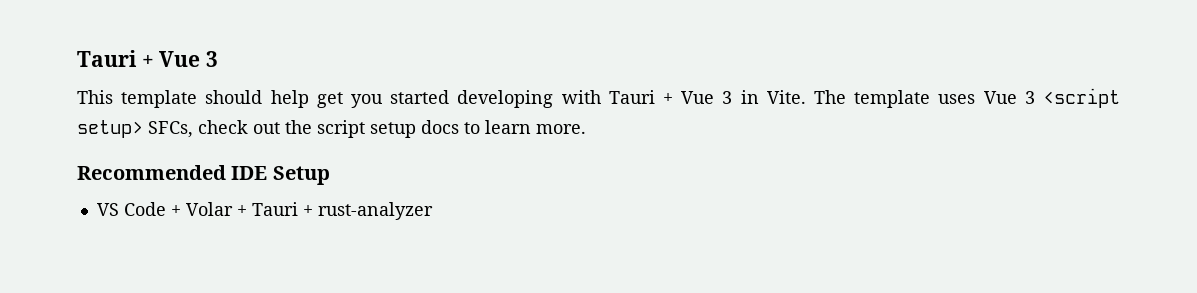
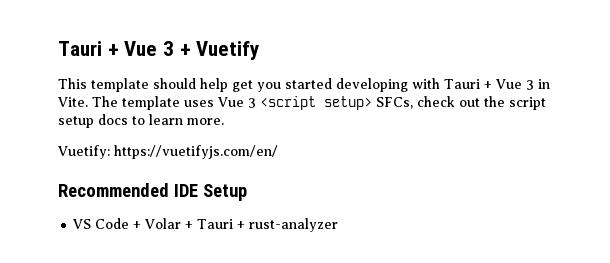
[77,50,219,67] Tauri + Vue 3 -> [58,41,260,60] Tauri + Vue 3 + Vuetify
(586, 129) none -> [58,145,278,159] // Vuetify: https://vuetifyjs.com/en/

